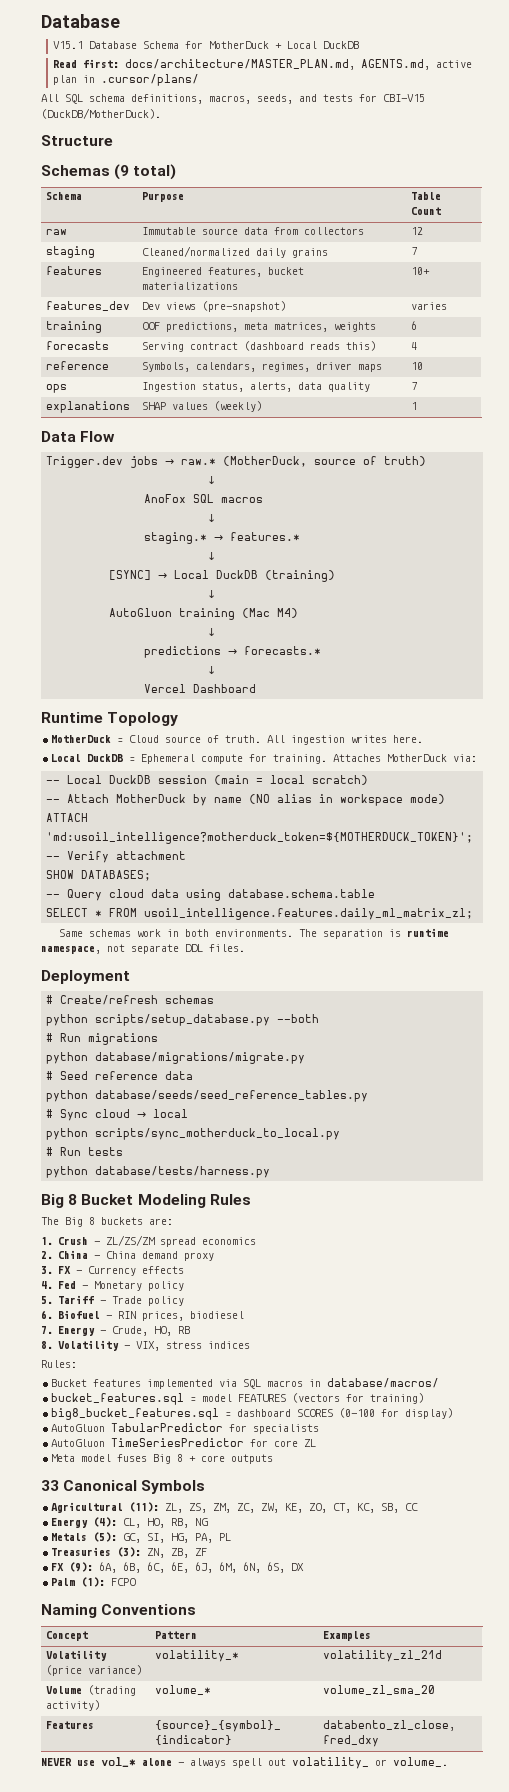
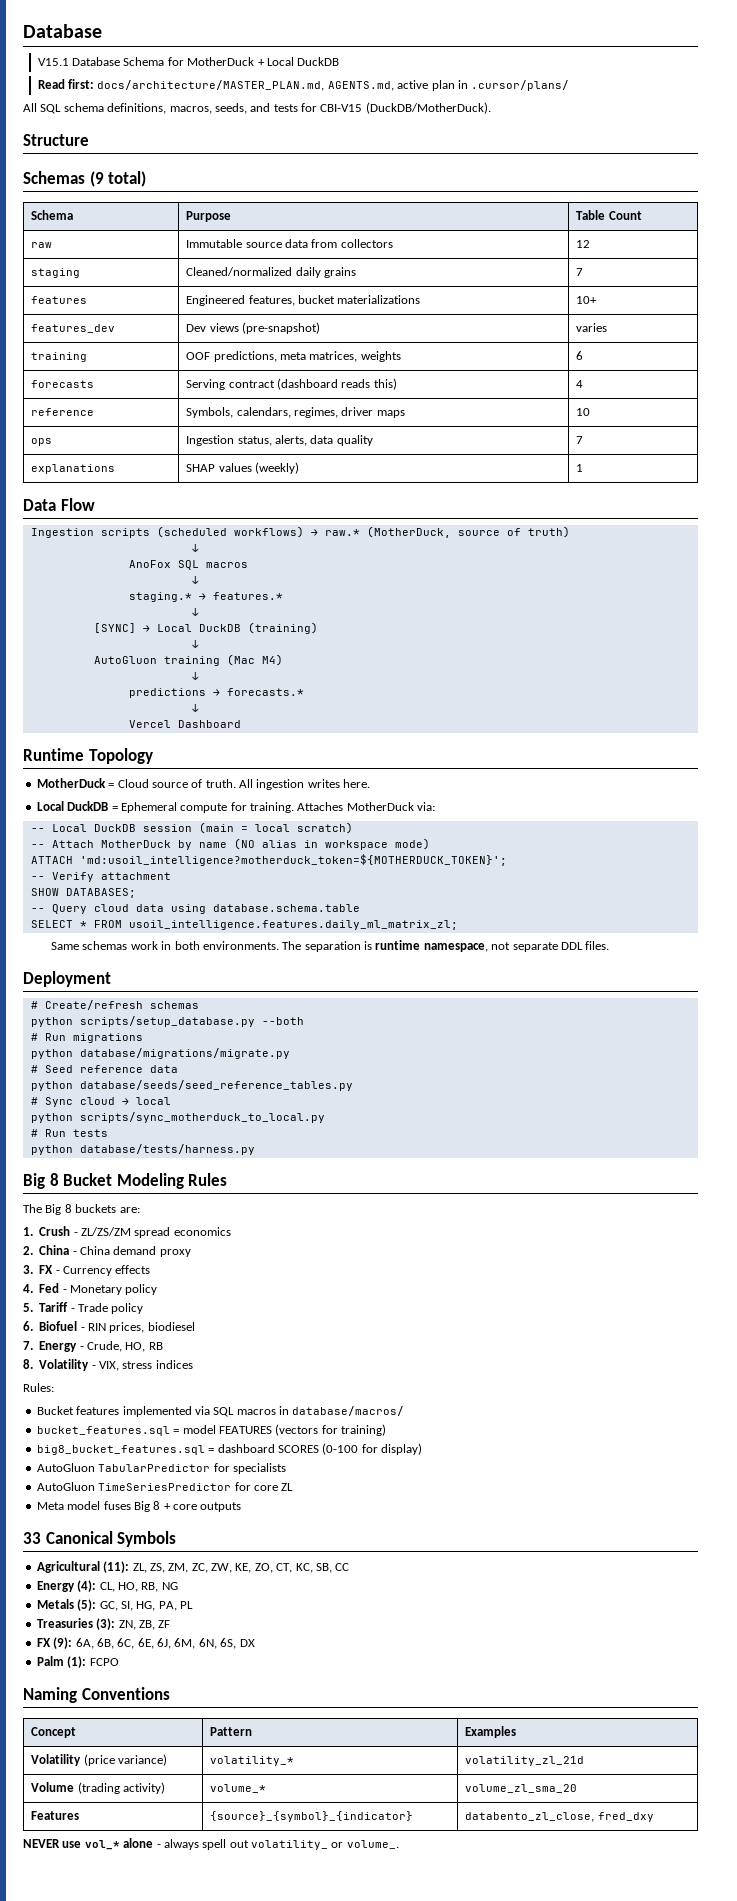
[46,456,159,468] Trigger.dev jobs -> [30,526,304,538] Ingestion scripts (scheduled workflows)

